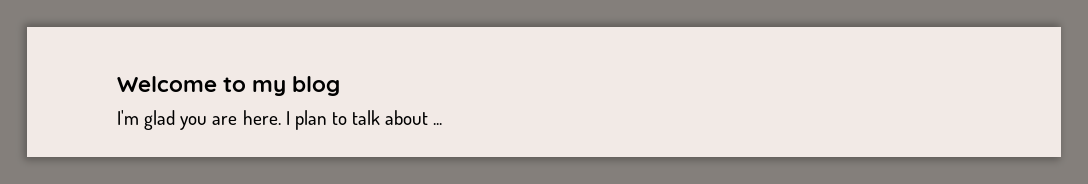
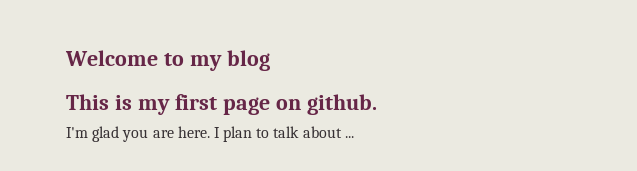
(341, 86) none -> [66,94,377,115] // This is my first page on github.

